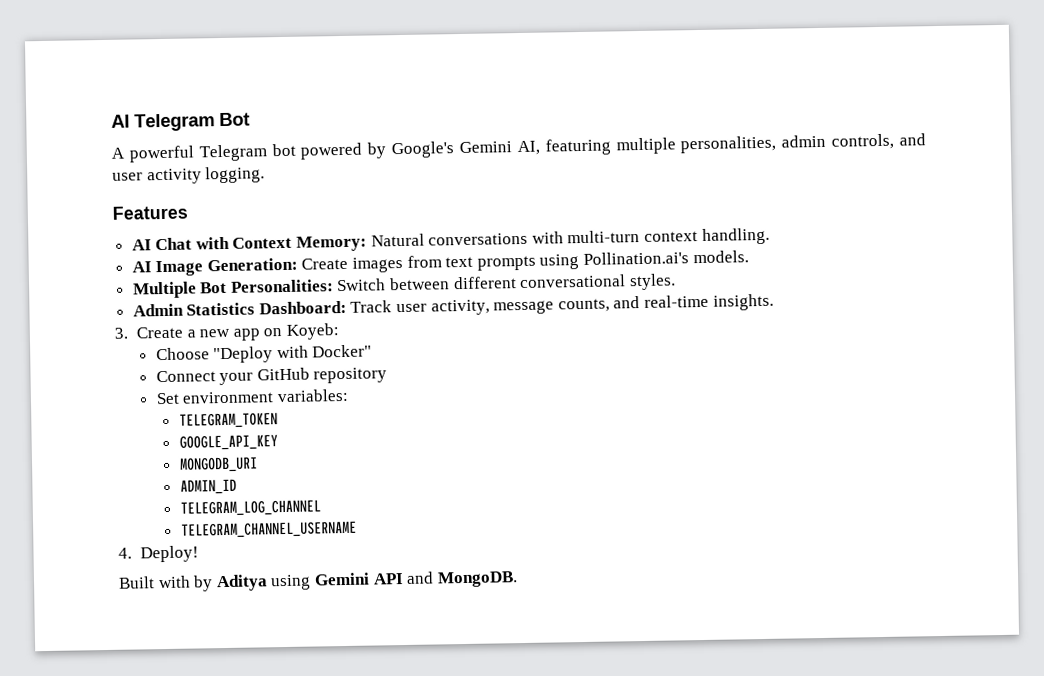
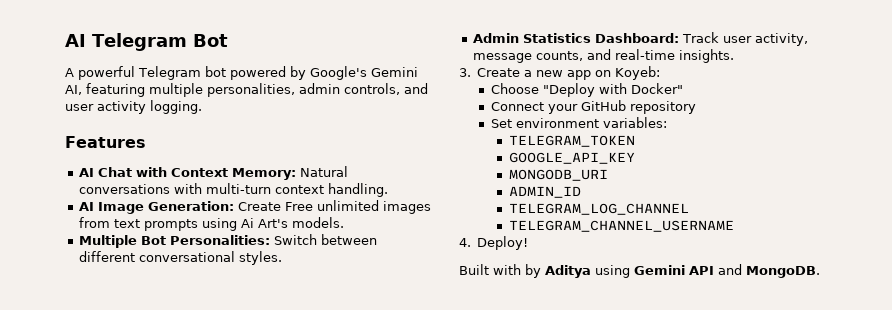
(349, 263) none -> [284,200,379,211] Free unlimited
[583,251,690,265] Pollination.ai's -> [240,218,288,228] Ai Art's

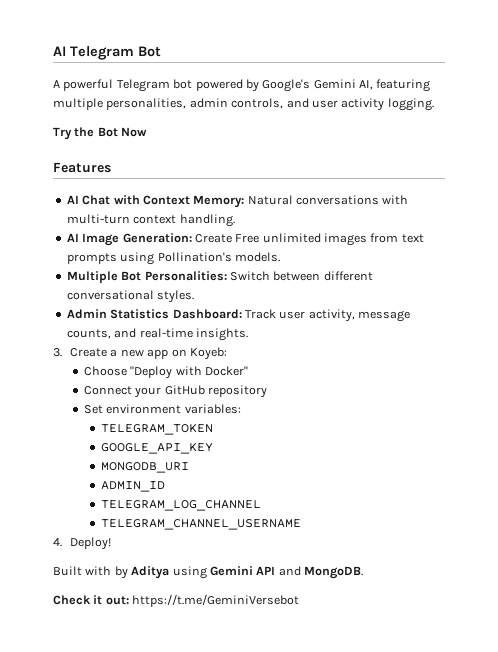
(202, 107) none -> [53,127,148,140] // Try the Bot Now
[240,218,288,228] Ai Art's -> [157,252,232,262] Pollination's
(820, 272) none -> [53,594,300,607] // Check it out: https://t.me/GeminiVersebot

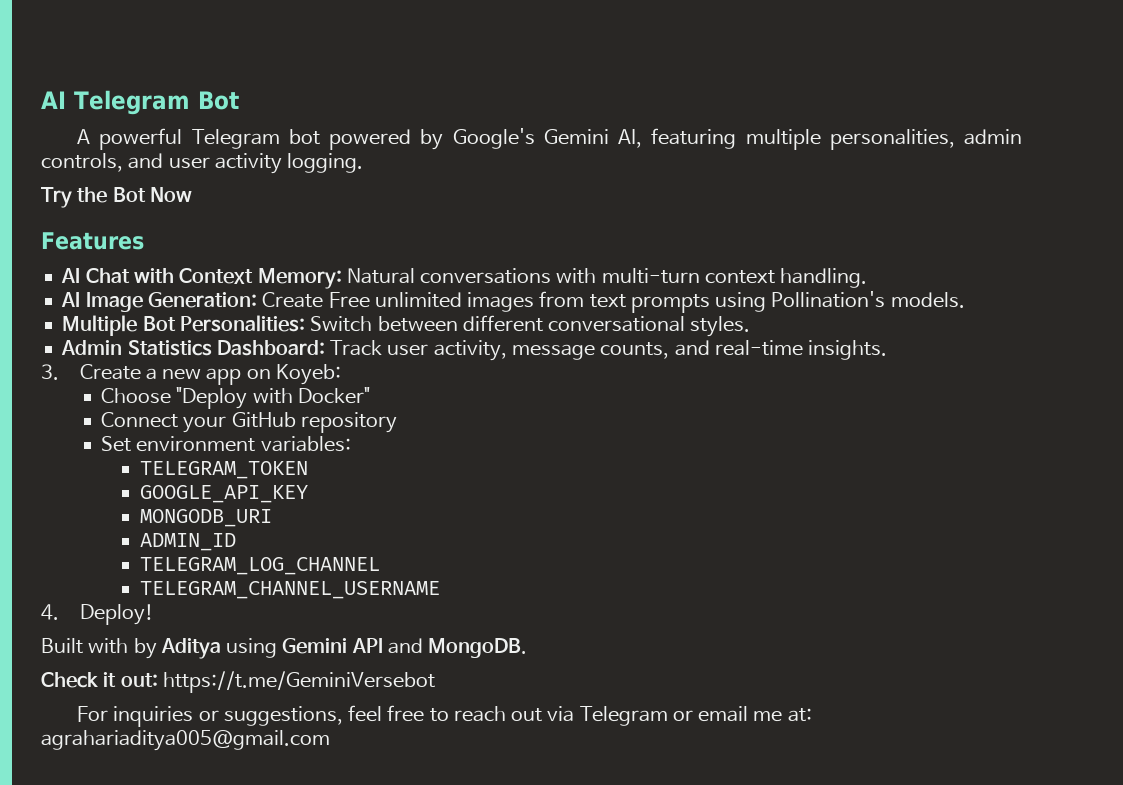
(300, 600) none -> [77,705,812,727] [41,730,330,751] // For inquiries or suggestions, feel free to reach out via Telegram or email me at: agrahariaditya005@gmail.com

